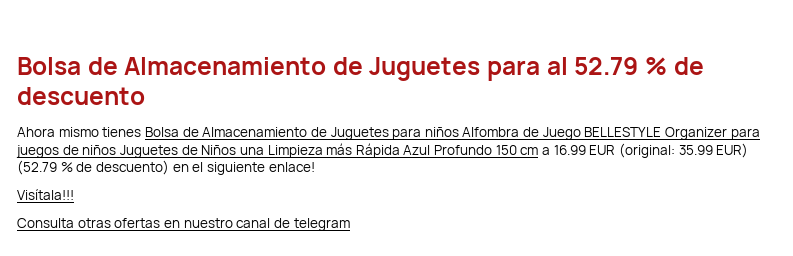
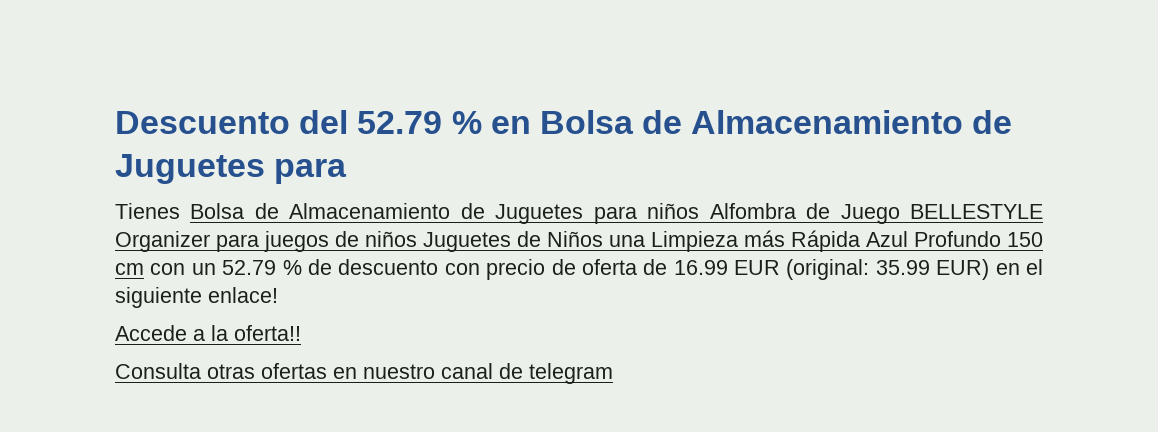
[17,57,704,81] [17,87,145,105] [17,127,142,137] Bolsa de Almacenamiento de Juguetes para al 52.79 % de descuento // Ahora mismo tienes -> [115,110,1013,134] [115,154,348,184] [115,203,180,219] Descuento del 52.79 % en Bolsa de Almacenamiento de Juguetes para // Tienes
[542,147,551,155] a -> [150,259,668,280] con un 52.79 % de descuento con precio de oferta de
[17,160,169,175] (52.79 % de descuento) -> (990, 269) none
[17,189,74,200] Visítala!!! -> [115,325,301,341] Accede a la oferta!!

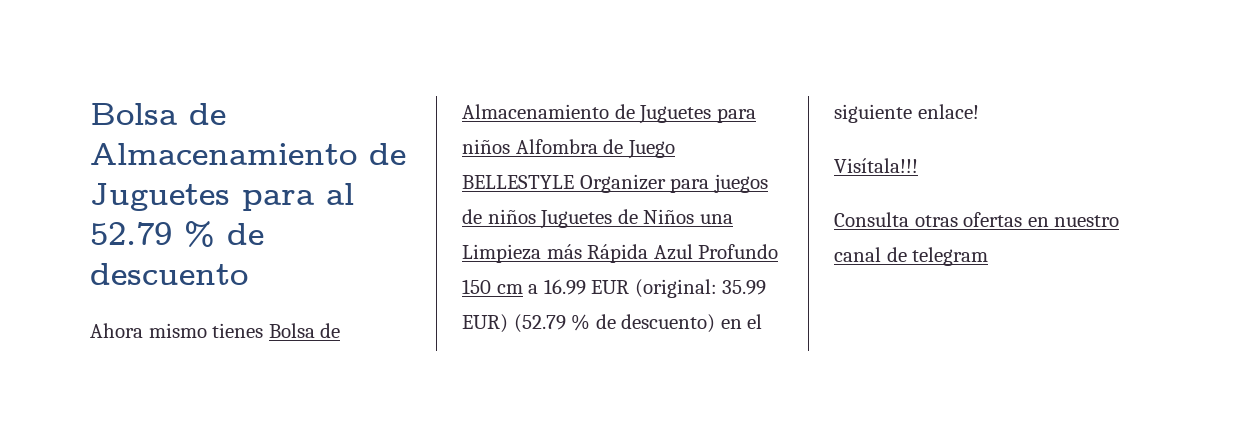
[115,110,1013,134] [115,154,348,184] [115,203,180,219] Descuento del 52.79 % en Bolsa de Almacenamiento de Juguetes para // Tienes -> [90,103,226,125] [90,143,406,165] [90,183,354,211] [90,221,264,247] [90,263,248,285] [90,323,264,338] Bolsa de Almacenamiento de Juguetes para al 52.79 % de descuento // Ahora mismo tienes
[150,259,668,280] con un 52.79 % de descuento con precio de oferta de -> [528,284,539,294] a
(990, 269) none -> [513,314,716,333] (52.79 % de descuento)
[115,325,301,341] Accede a la oferta!! -> [834,158,918,173] Visítala!!!

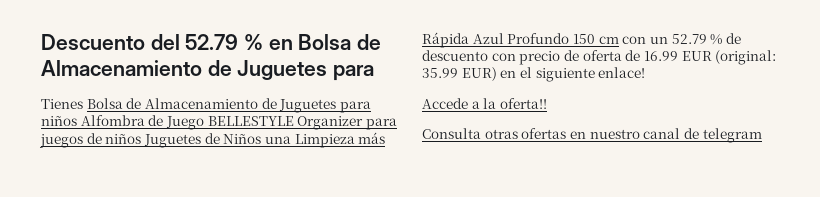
[90,103,226,125] [90,143,406,165] [90,183,354,211] [90,221,264,247] [90,263,248,285] [90,323,264,338] Bolsa de Almacenamiento de Juguetes para al 52.79 % de descuento // Ahora mismo tienes -> [41,34,382,50] [41,60,375,81] [41,99,83,109] Descuento del 52.79 % en Bolsa de Almacenamiento de Juguetes para // Tienes
[528,284,539,294] a -> [622,33,741,45] [422,50,641,65] con un 52.79 % de descuento con precio de oferta de
[513,314,716,333] (52.79 % de descuento) -> (497, 74) none
[834,158,918,173] Visítala!!! -> [422,98,547,109] Accede a la oferta!!

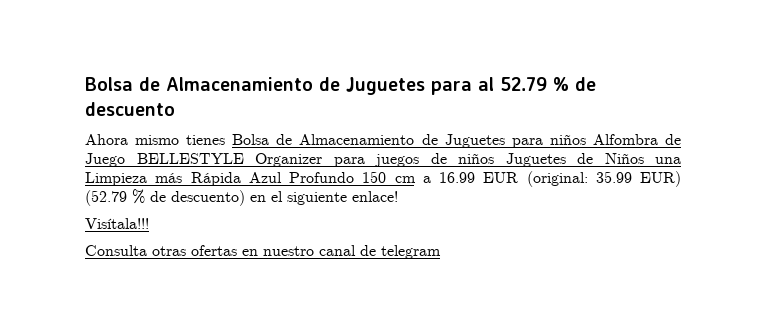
[41,34,382,50] [41,60,375,81] [41,99,83,109] Descuento del 52.79 % en Bolsa de Almacenamiento de Juguetes para // Tienes -> [85,77,596,95] [85,102,175,116] [85,134,226,145] Bolsa de Almacenamiento de Juguetes para al 52.79 % de descuento // Ahora mismo tienes
[622,33,741,45] [422,50,641,65] con un 52.79 % de descuento con precio de oferta de -> [422,176,431,183] a
(497, 74) none -> [85,189,245,206] (52.79 % de descuento)
[422,98,547,109] Accede a la oferta!! -> [85,218,149,229] Visítala!!!

